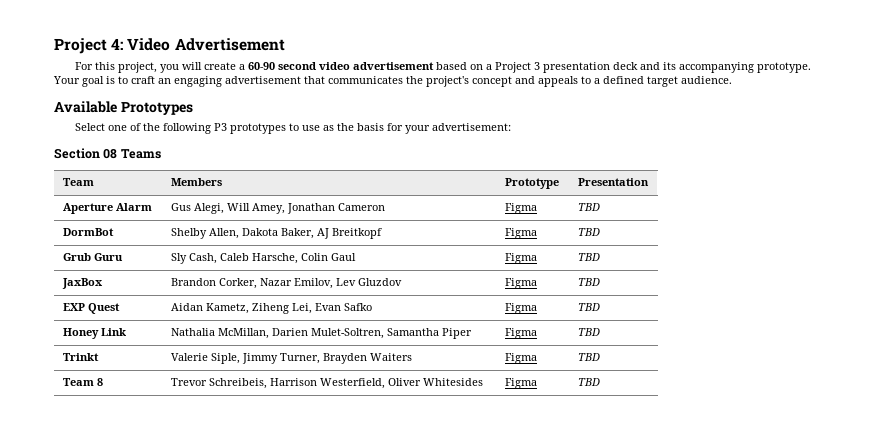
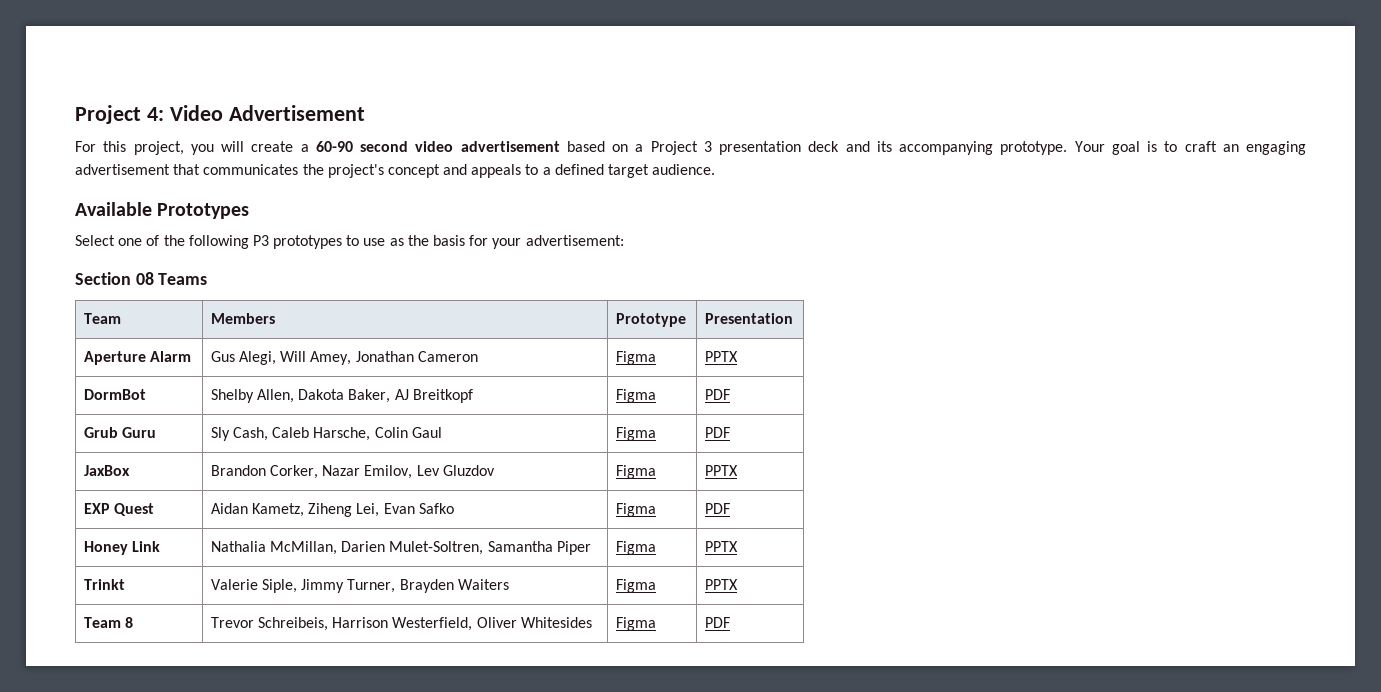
[577,203,600,211] TBD -> [704,351,738,362] PPTX
[577,228,600,236] TBD -> [704,389,730,400] PDF
[577,253,600,261] TBD -> [704,427,730,438] PDF
[577,278,600,286] TBD -> [704,465,738,476] PPTX
[577,303,600,311] TBD -> [704,503,730,514] PDF
[577,328,600,336] TBD -> [704,541,738,552] PPTX
[577,353,600,361] TBD -> [704,579,738,590] PPTX
[577,378,600,386] TBD -> [704,617,730,628] PDF

